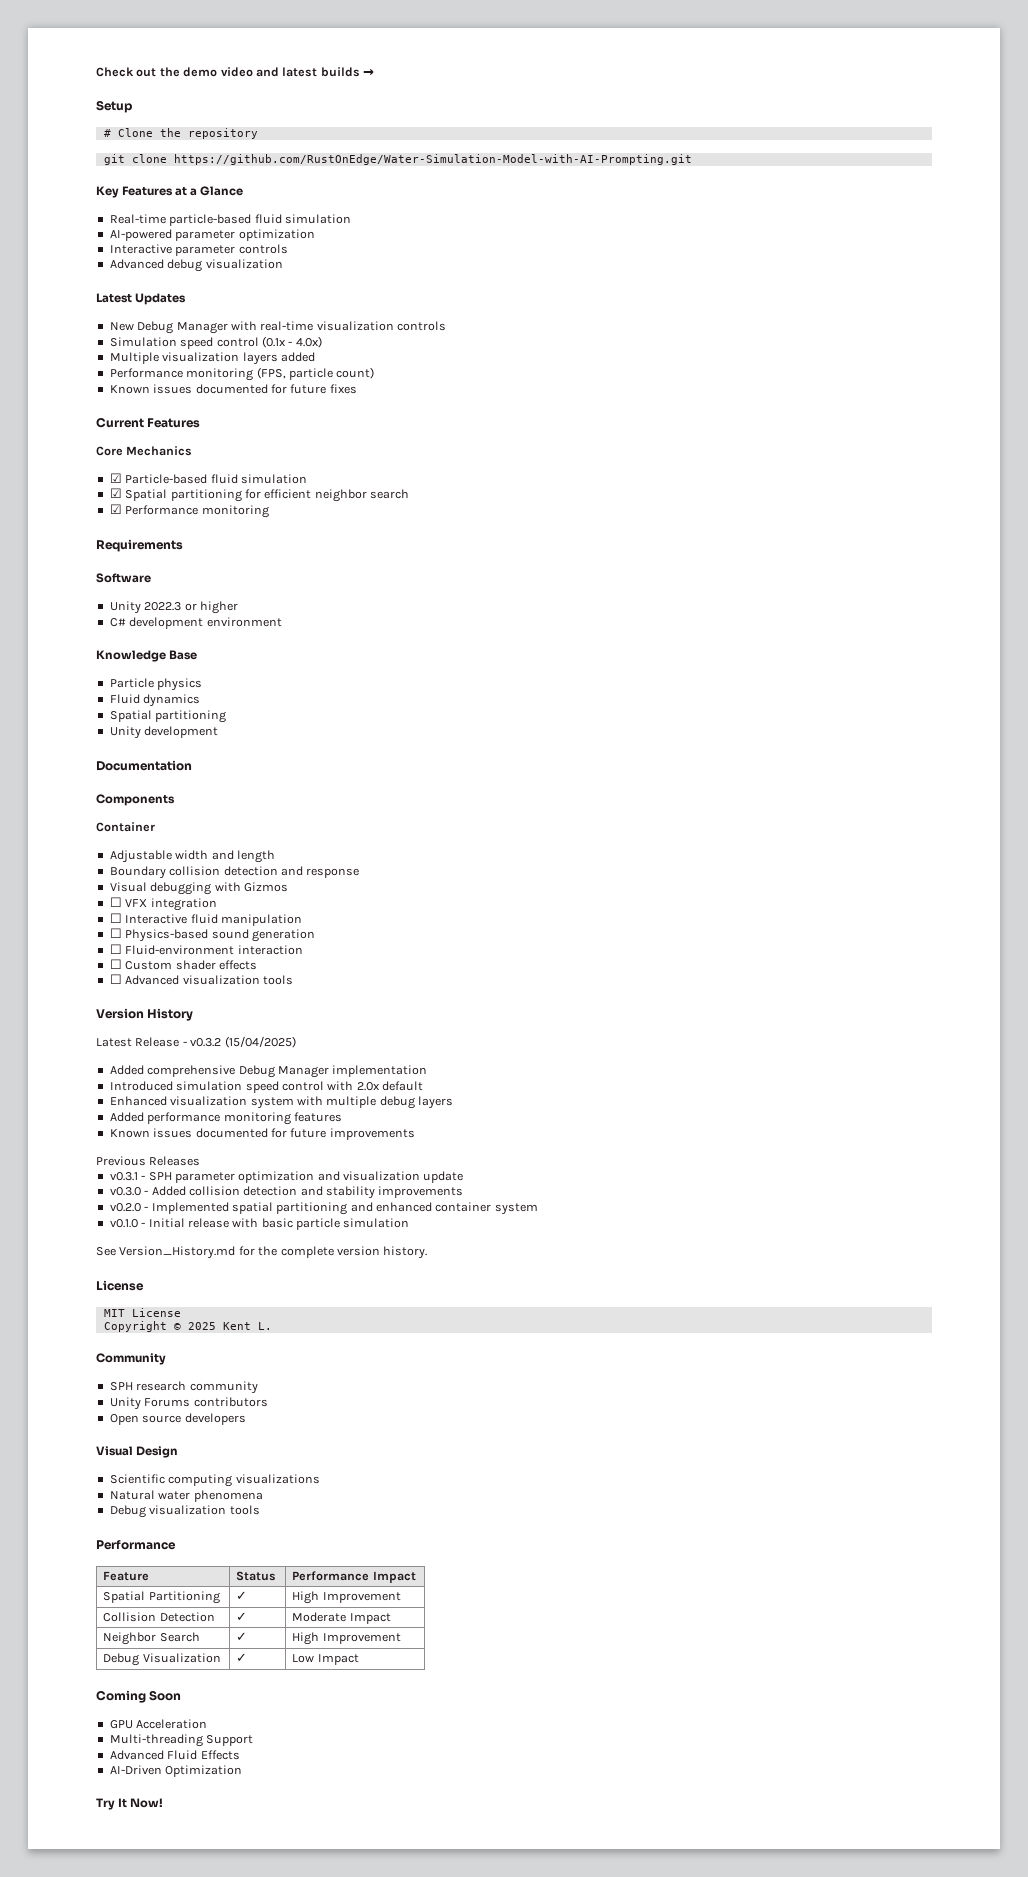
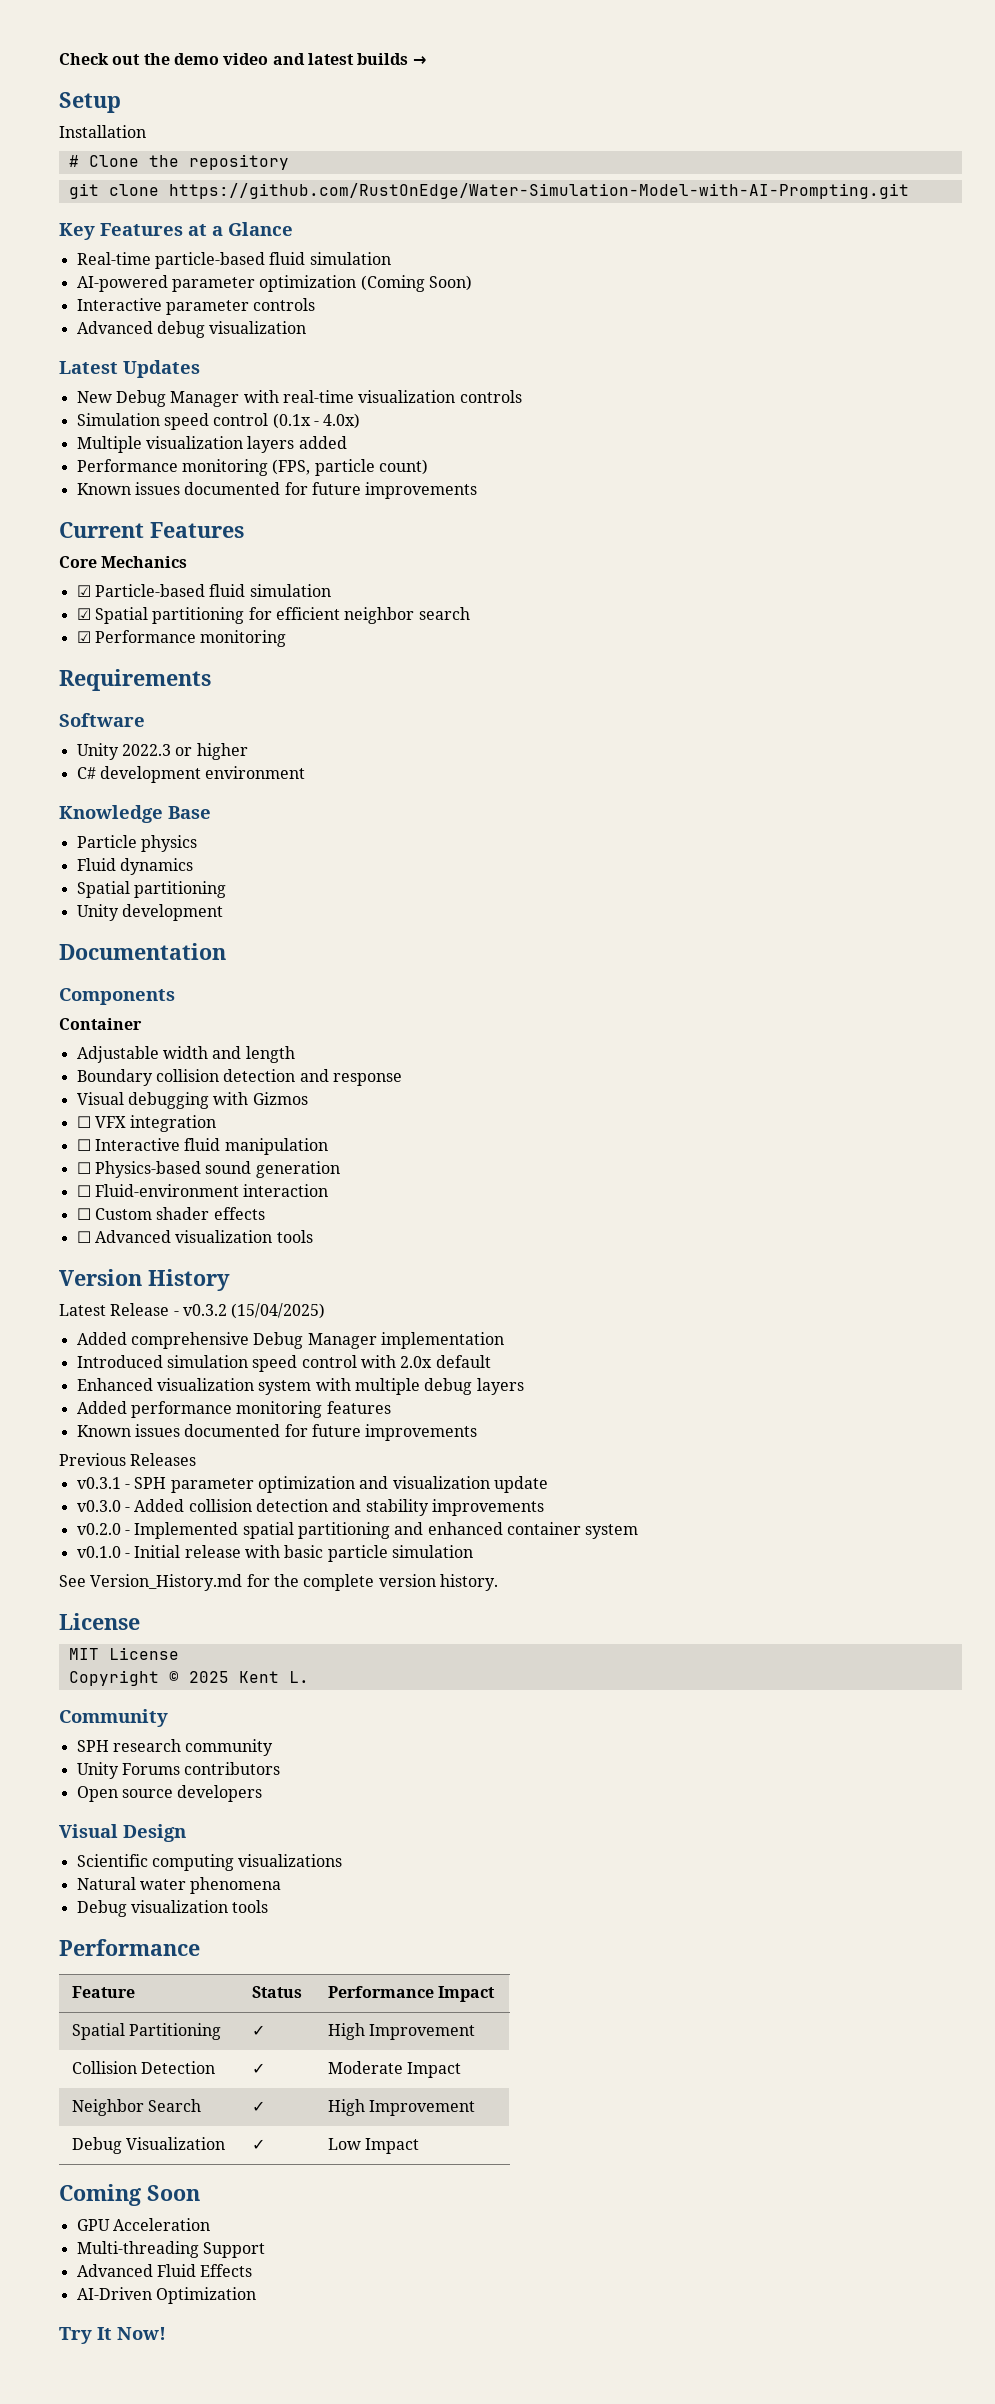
(132, 106) none -> [59,125,146,138] // Installation
(315, 235) none -> [360,275,472,292] (Coming Soon)
[329,384,357,394] fixes -> [365,482,478,499] improvements

